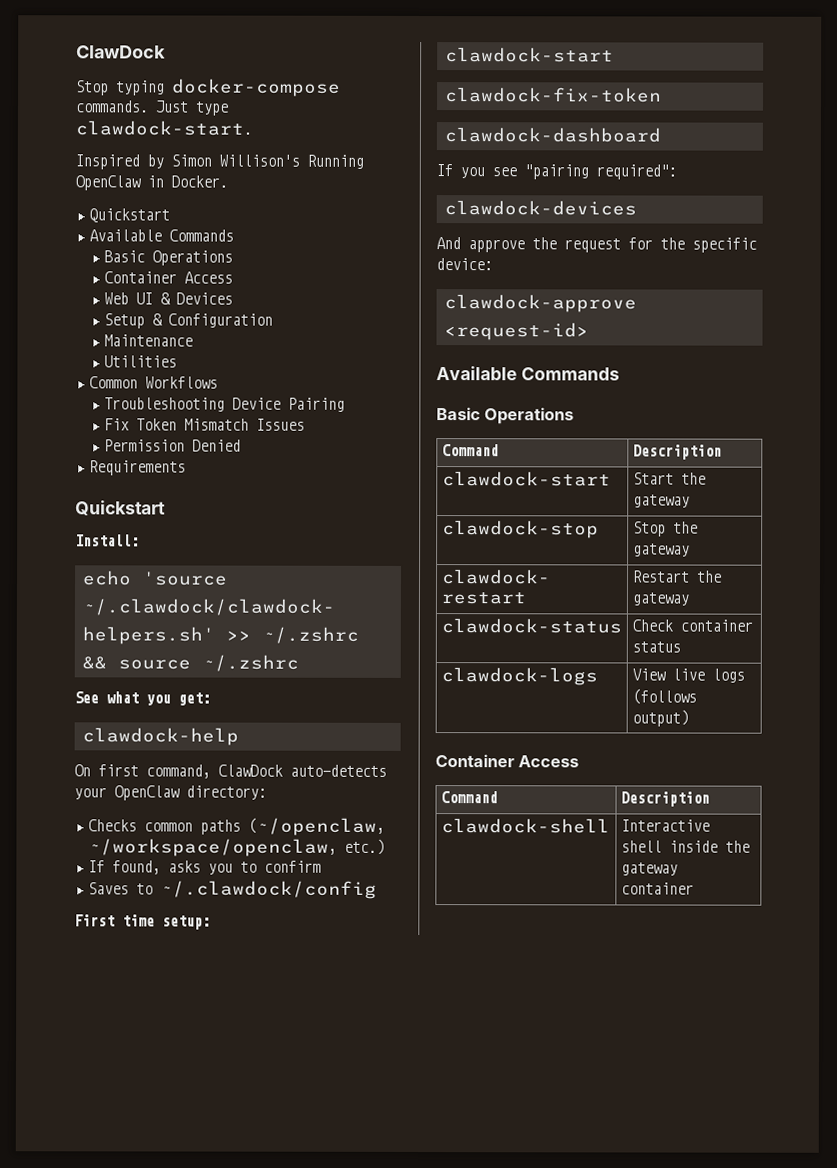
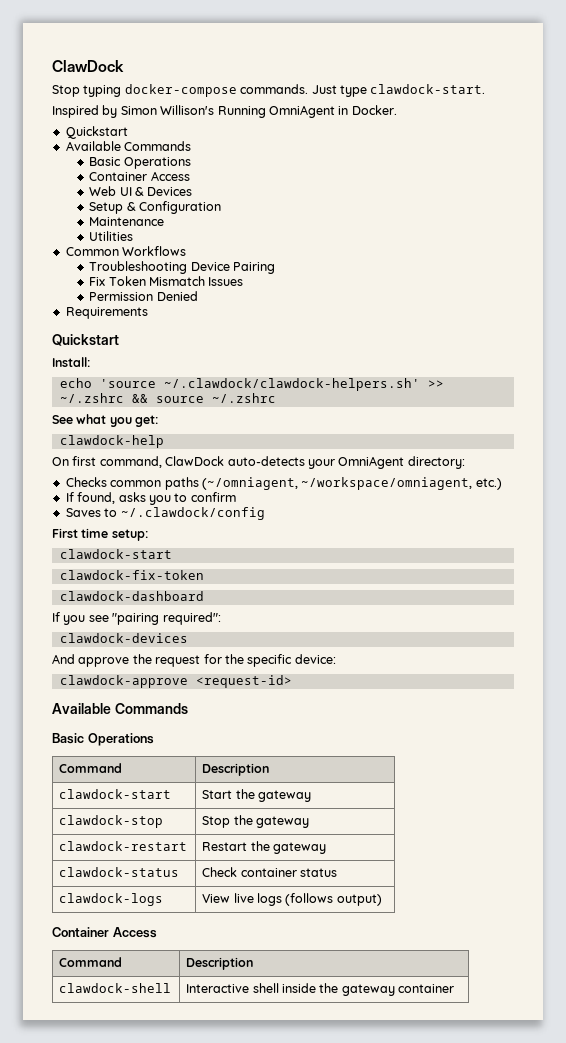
[75,175,141,191] OpenClaw -> [268,105,335,118] OmniAgent
[114,785,180,801] OpenClaw -> [338,456,405,469] OmniAgent
[247,817,385,836] [87,838,337,857] (~/openclaw, ~/workspace/openclaw, -> [201,477,473,490] (~/omniagent, ~/workspace/omniagent,

